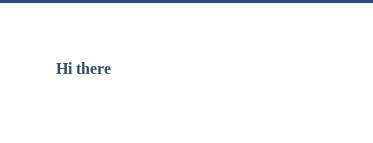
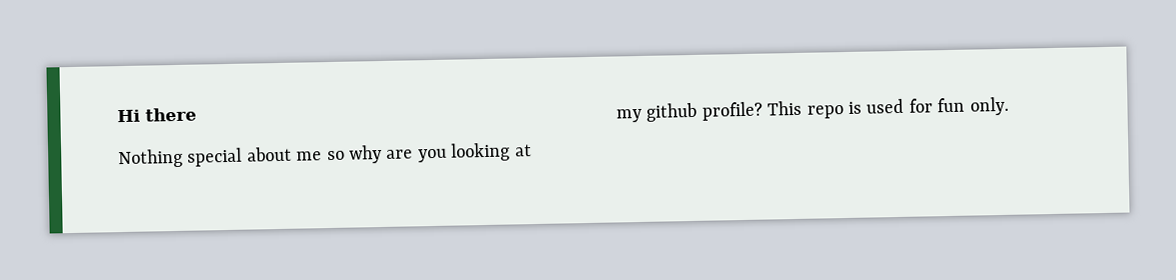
(112, 68) none -> [118,142,532,169] [616,96,1009,123] // Nothing special about me so why are you looking at my github profile? This repo is used for fun only.

